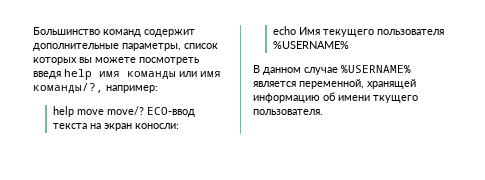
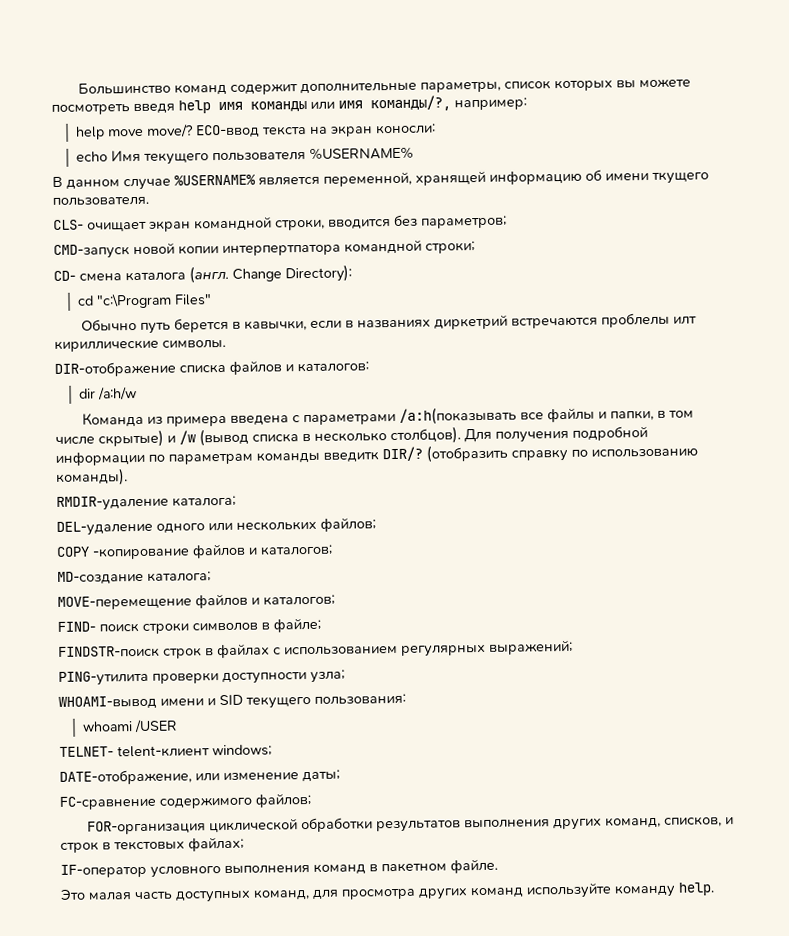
(323, 112) none -> [53,214,507,232] [53,239,475,259] [53,264,352,284] [76,293,212,309] [81,312,698,334] [54,339,226,352] [54,360,369,377] [78,387,137,401] [82,406,695,427] [55,426,648,448] [55,444,698,466] [55,468,128,486] [56,495,236,511] [56,517,376,536] [56,543,333,560] [57,570,211,584] [57,593,335,610] [57,617,321,634] [58,639,573,659] [58,669,345,686] [58,693,406,709] [81,719,178,734] [59,744,272,758] [59,769,340,785] [59,793,311,810] [87,816,735,835] [60,836,244,853] [60,858,498,878] [60,882,715,903] // CLS- очищает экран командной строки, вводится без параметров; // CMD-запуск новой копии интерпертпатора командной строки; // CD- смена каталога (англ. Change Directory): // cd "c:\Program Files" // Обычно путь берется в кавычки, если в названиях диркетрий встречаются проблелы илт кириллические символы. // DIR-отображение списка файлов и каталогов: // dir /a:h/w // Команда из примера введена с параметрами /a:h(показывать все файлы и папки, в том числе скрытые) и /w (вывод списка в несколько столбцов). Для получения подробной информации по параметрам команды введитк DIR/? (отобразить справку по использованию команды). // RMDIR-удаление каталога; // DEL-удаление одного или нескольких файлов; // COPY -копирование файлов и каталогов; // MD-создание каталога; // MOVE-перемещение файлов и каталогов; // FIND- поиск строки символов в файле; // FINDSTR-поиск строк в файлах с использованием регулярных выражений; // PING-утилита проверки доступности узла; // WHOAMI-вывод имени и SID текущего пользования: // whoami /USER // TELNET- telent-клиент windows; // DATE-отображение, или изменение даты; // FC-сравнение содержимого файлов; // FOR-организация циклической обработки результатов выполнения других команд, списков, и строк в текстовых файлах; // IF-оператор условного выполнения команд в пакетном файле. // Это малая часть доступных команд, для просмотра других команд используйте команду help.

